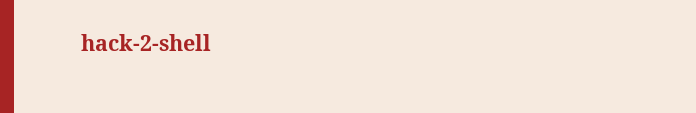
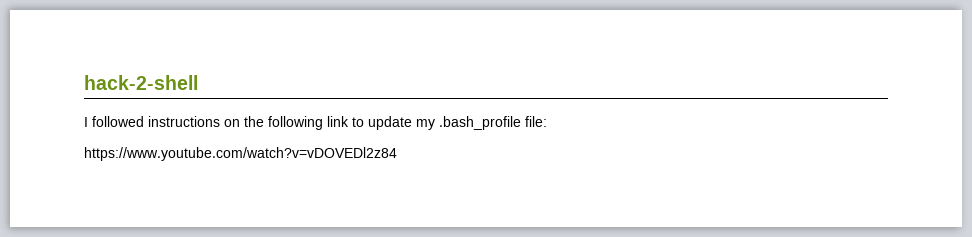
(211, 42) none -> [84,116,547,130] [84,147,397,161] // I followed instructions on the following link to update my .bash_profile file: // https://www.youtube.com/watch?v=vDOVEDl2z84

